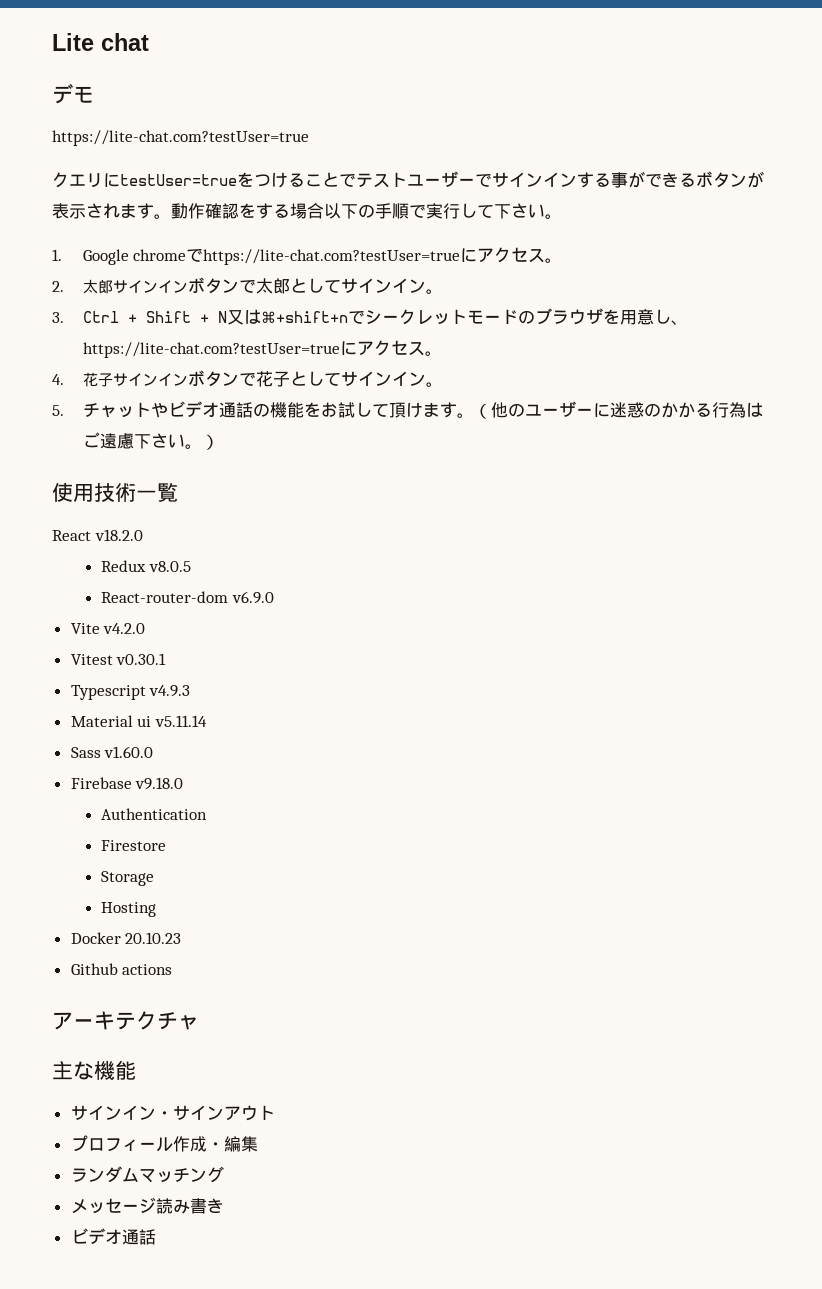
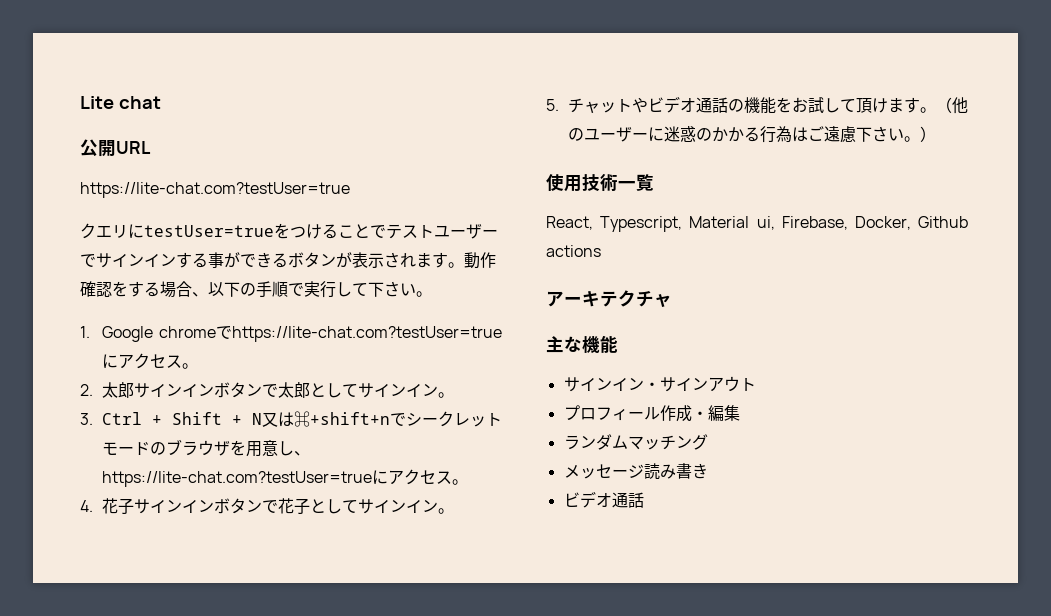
[52,83,94,104] デモ -> [80,139,151,157] 公開URL
(324, 211) none -> [192,292,208,297] 、
[52,529,143,541] [101,560,191,572] [101,591,274,604] [70,623,146,634] [70,653,167,665] [70,685,191,700] [70,715,207,727] [70,746,154,758] [70,777,184,790] [101,808,208,820] [101,840,167,851] [101,871,155,886] [101,902,157,917] [70,932,182,944] React v18.2.0 // Redux v8.0.5 // React-router-dom v6.9.0 // Vite v4.2.0 // Vitest v0.30.1 // Typescript v4.9.3 // Material ui v5.11.14 // Sass v1.60.0 // Firebase v9.18.0 // Authentication // Firestore // Storage // Hosting // Docker 20.10.23 // -> [546,216,911,232] React, Typescript, Material ui, Firebase, Docker,

